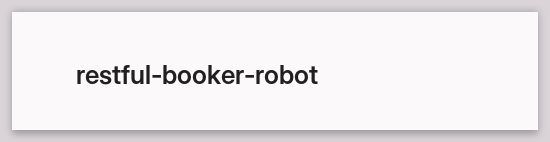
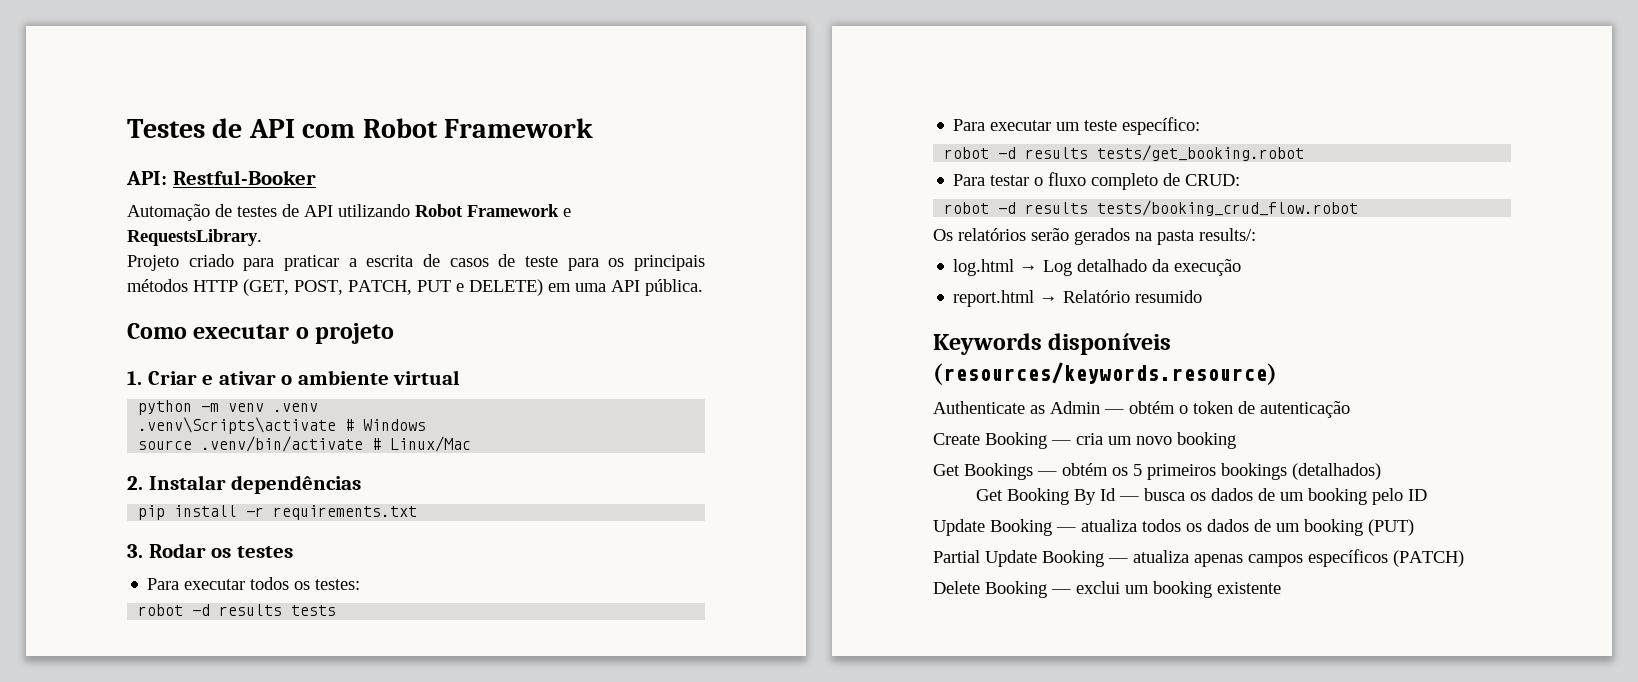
[76,65,318,85] restful-booker-robot -> [127,118,594,138] [126,170,316,185] [127,204,571,221] [127,229,262,246] [127,254,706,271] [127,279,703,296] [127,323,395,344] [127,370,461,385] [138,400,319,415] [138,417,427,434] [138,436,472,452] [127,475,362,494] [138,505,418,520] [127,543,293,558] [147,577,361,590] [138,604,337,616] [953,117,1201,135] [944,145,1305,161] [953,172,1241,190] [944,200,1359,216] [933,228,1256,245] [953,259,1242,276] [953,290,1203,307] [933,333,1172,355] [933,362,1277,385] [933,401,1350,418] [933,432,1236,449] [933,463,1381,480] [975,488,1427,505] [933,519,1414,536] [933,549,1464,567] [933,581,1281,598] Testes de API com Robot Framework // API: Restful-Booker // Automação de testes de API utilizando Robot Framework e RequestsLibrary. // Projeto criado para praticar a escrita de casos de teste para os principais métodos HTTP (GET, POST, PATCH, PUT e DELETE) em uma API pública. // Como executar o projeto // 1. Criar e ativar o ambiente virtual // python -m venv .venv // .venv\Scripts\activate # Windows // source .venv/bin/activate # Linux/Mac // 2. Instalar dependências // pip install -r requirements.txt // 3. Rodar os testes // Para executar todos os testes: // robot -d results tests // Para executar um teste específico: // robot -d results tests/get_booking.robot // Para testar o fluxo completo de CRUD: // robot -d results tests/booking_crud_flow.robot // Os relatórios serão gerados na pasta results/: // log.html → Log detalhado da execução // report.html → Relatório resumido // Keywords disponíveis (resources/keywords.resource) // Authenticate as Admin — obtém o token de autenticação // Create Booking — cria um novo booking // Get Bookings — obtém os 5 primeiros bookings (detalhados) // Get Booking By Id — busca os dados de um booking pelo ID // Update Booking — atualiza todos os dados de um booking (PUT) // Partial Update Booking — atualiza apenas campos específicos (PATCH) // Delete Booking — exclui um booking existente

